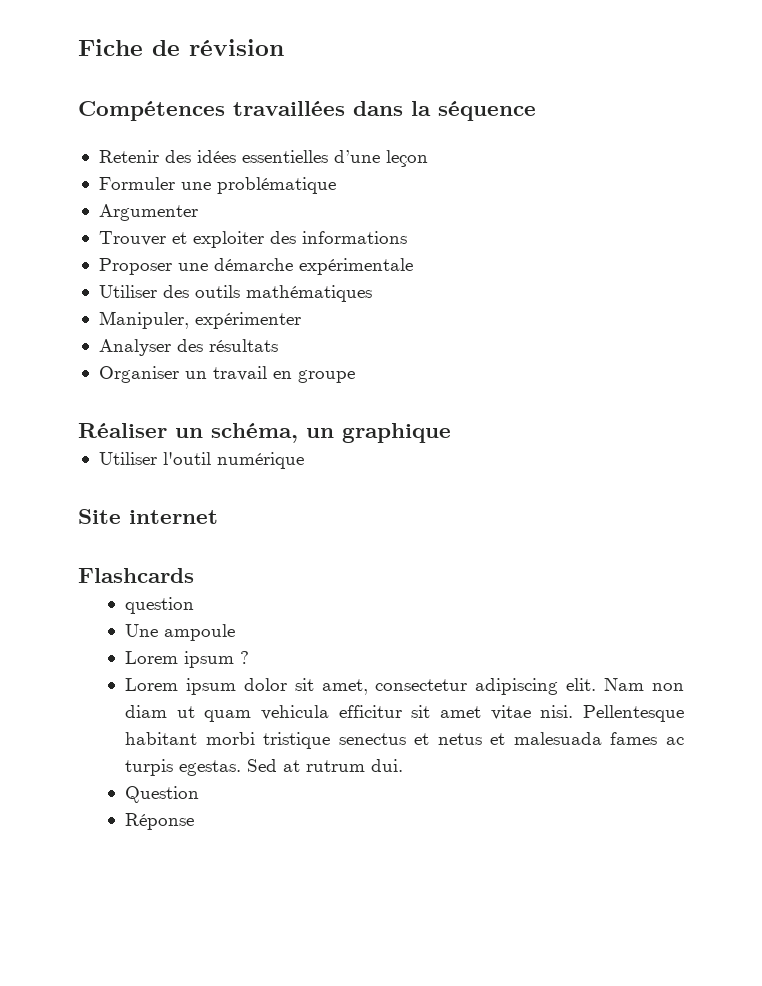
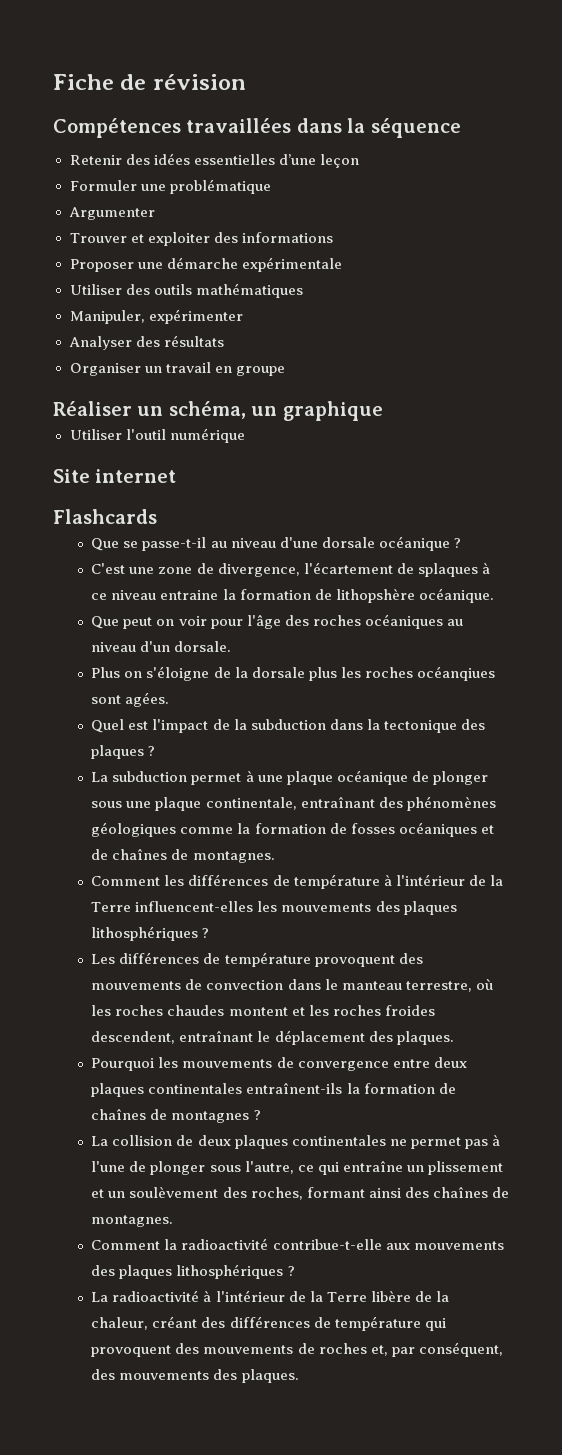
[125,597,195,614] [125,624,236,641] [125,651,250,668] [125,678,684,695] [125,705,685,722] [125,732,684,749] [125,759,404,776] [125,786,200,803] [125,813,195,830] question // Une ampoule // Lorem ipsum ? // Lorem ipsum dolor sit amet, consectetur adipiscing elit. Nam non diam ut quam vehicula efficitur sit amet vitae nisi. Pellentesque habitant morbi tristique senectus et netus et malesuada fames ac turpis egestas. Sed at rutrum dui. // Question // Réponse -> [91,536,461,551] [91,562,490,577] [91,588,494,603] [91,614,463,629] [91,641,232,652] [91,666,495,681] [91,692,170,707] [91,719,485,733] [91,745,156,759] [91,770,488,785] [91,796,496,811] [91,822,494,837] [91,849,275,863] [91,874,503,889] [91,901,457,915] [91,926,210,941] [91,952,423,967] [91,979,494,992] [91,1005,435,1016] [91,1030,454,1045] [91,1057,467,1071] [91,1083,456,1097] [91,1109,261,1123] [91,1134,500,1149] [91,1161,503,1175] [91,1186,509,1200] [91,1215,174,1227] [91,1238,504,1250] [91,1264,295,1279] [91,1290,449,1302] [91,1316,446,1331] [91,1342,503,1357] [91,1369,299,1383] Que se passe-t-il au niveau d'une dorsale océanique ? // C'est une zone de divergence, l'écartement de splaques à ce niveau entraine la formation de lithopshère océanique. // Que peut on voir pour l'âge des roches océaniques au niveau d'un dorsale. // Plus on s'éloigne de la dorsale plus les roches océanqiues sont agées. // Quel est l'impact de la subduction dans la tectonique des plaques ? // La subduction permet à une plaque océanique de plonger sous une plaque continentale, entraînant des phénomènes géologiques comme la formation de fosses océaniques et de chaînes de montagnes. // Comment les différences de température à l'intérieur de la Terre influencent-elles les mouvements des plaques lithosphériques ? // Les différences de température provoquent des mouvements de convection dans le manteau terrestre, où les roches chaudes montent et les roches froides descendent, entraînant le déplacement des plaques. // Pourquoi les mouvements de convergence entre deux plaques continentales entraînent-ils la formation de chaînes de montagnes ? // La collision de deux plaques continentales ne permet pas à l'une de plonger sous l'autre, ce qui entraîne un plissement et un soulèvement des roches, formant ainsi des chaînes de montagnes. // Comment la radioactivité contribue-t-elle aux mouvements des plaques lithosphériques ? // La radioactivité à l'intérieur de la Terre libère de la chaleur, créant des différences de température qui provoquent des mouvements de roches et, par conséquent, des mouvements des plaques.

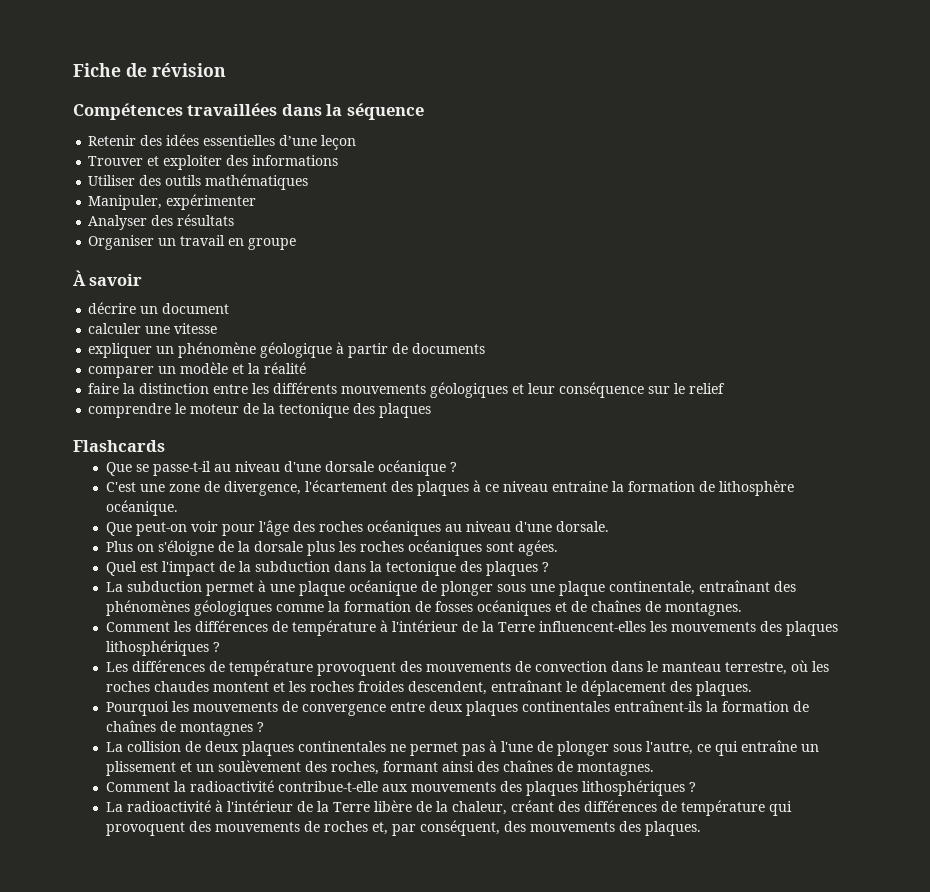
[69,179,271,194] [68,207,155,220] // Formuler une problématique // Argumenter -> (357, 142) none
[69,257,342,272] // Proposer une démarche expérimentale -> (339, 160) none
[53,401,383,421] [69,428,245,443] [53,469,177,483] Réaliser un schéma, un graphique // Utiliser l'outil numérique // Site internet -> [73,270,143,286] [88,302,230,314] [88,323,218,334] [88,342,486,358] [88,362,307,378] [88,382,726,398] [88,403,432,418] À savoir // décrire un document // calculer une vitesse // expliquer un phénomène géologique à partir de documents // comparer un modèle et la réalité // faire la distinction entre les différents mouvements géologiques et leur conséquence sur le relief // comprendre le moteur de la tectonique des plaques
[396,563,478,577] de splaques -> [390,481,469,496] des plaques
[335,588,415,603] lithopshère -> [718,480,794,496] lithosphère
[123,617,175,629] peut on -> [135,522,187,536] peut-on
[140,641,171,652] d'un -> [514,521,552,532] d'une
[416,666,495,681] océanqiues -> [407,540,482,556] océaniques

